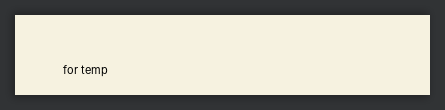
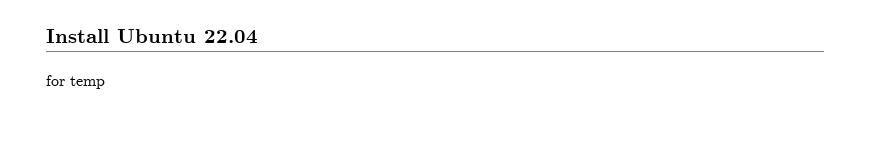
(63, 69) none -> [46,29,258,44] Install Ubuntu 22.04 //

